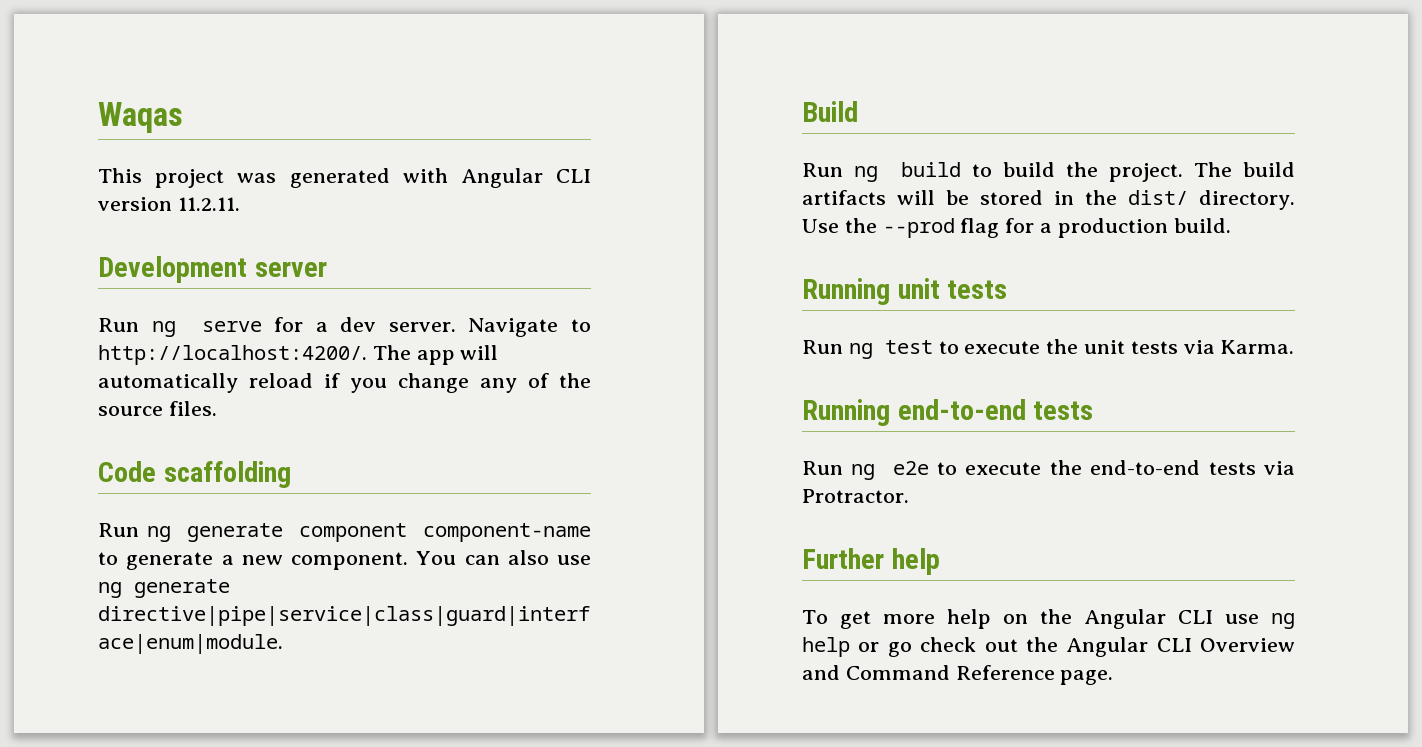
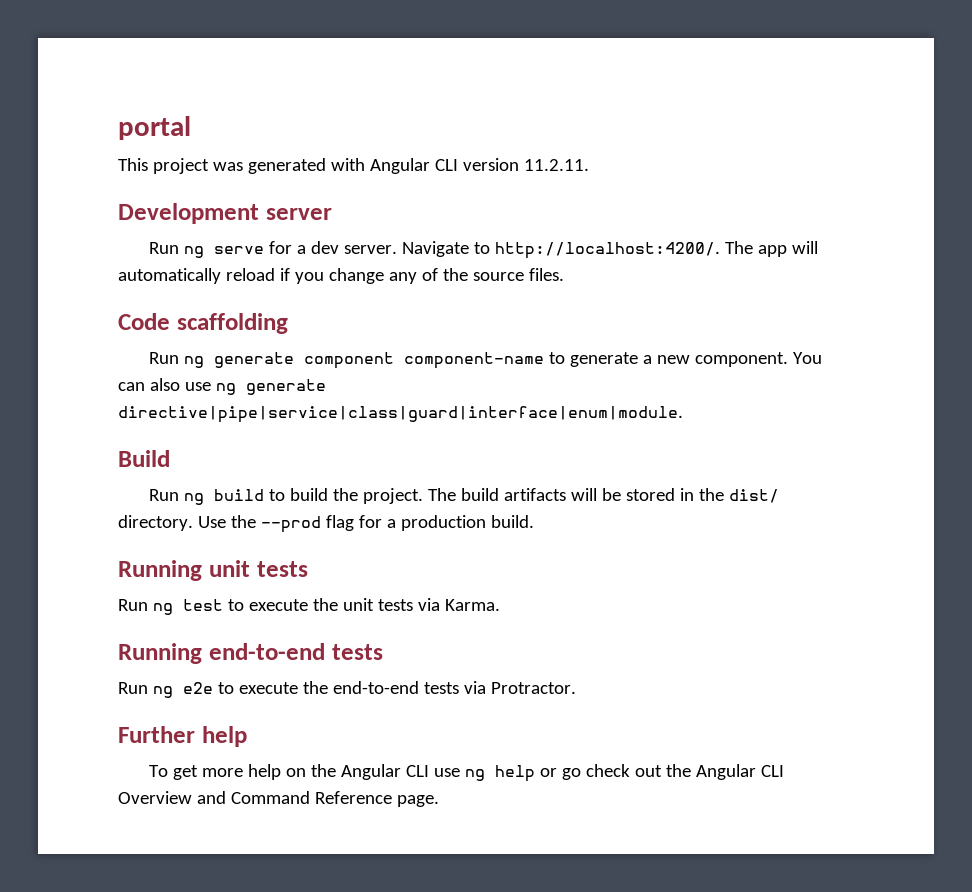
[98,102,183,133] Waqas -> [118,116,191,140] portal

